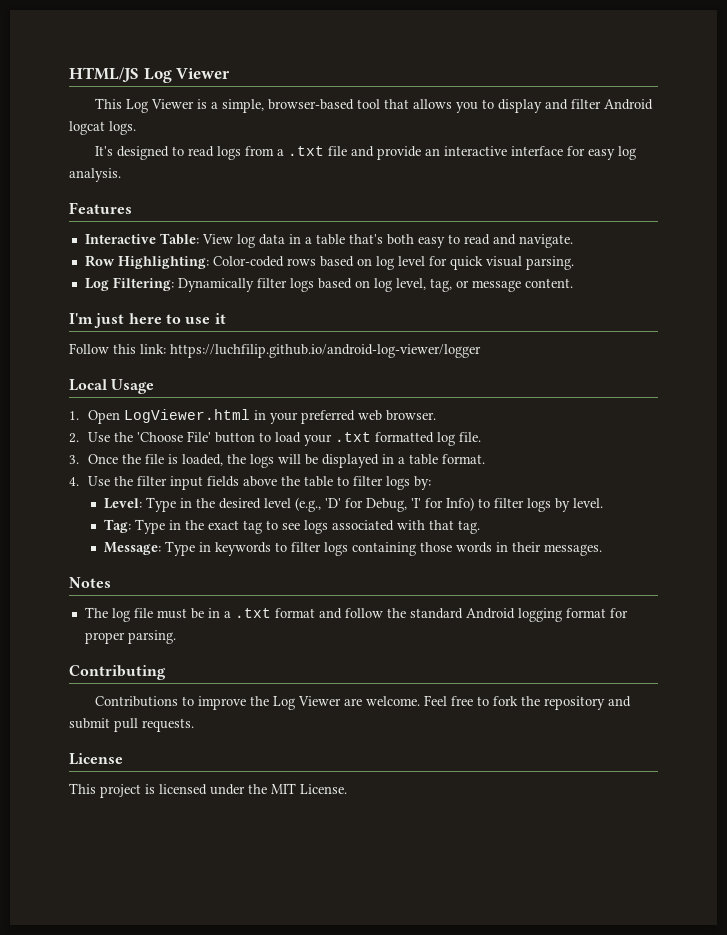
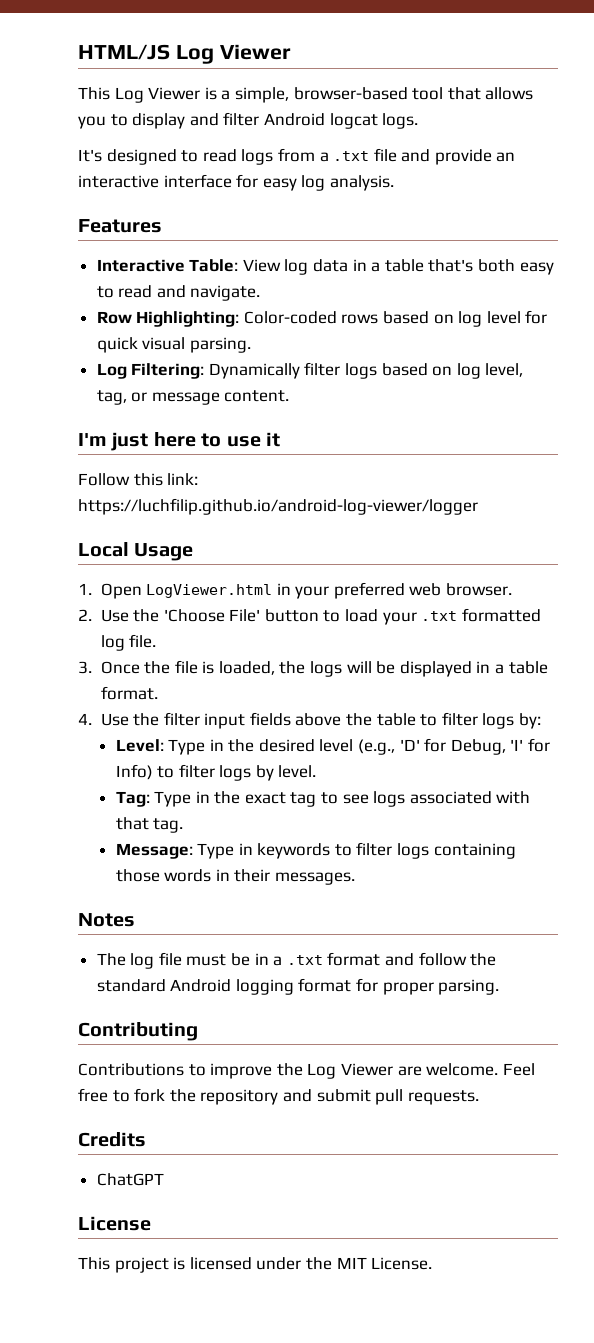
(194, 725) none -> [78,1132,146,1147] [96,1173,164,1186] // Credits // ChatGPT

